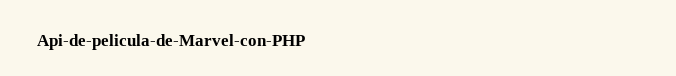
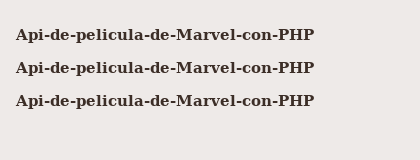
[37,34,305,50] Api-de-pelicula-de-Marvel-con-PHP -> [15,29,314,43] [15,62,314,76] [15,95,314,109] Api-de-pelicula-de-Marvel-con-PHP // Api-de-pelicula-de-Marvel-con-PHP // Api-de-pelicula-de-Marvel-con-PHP

